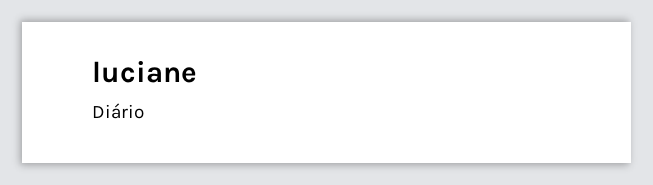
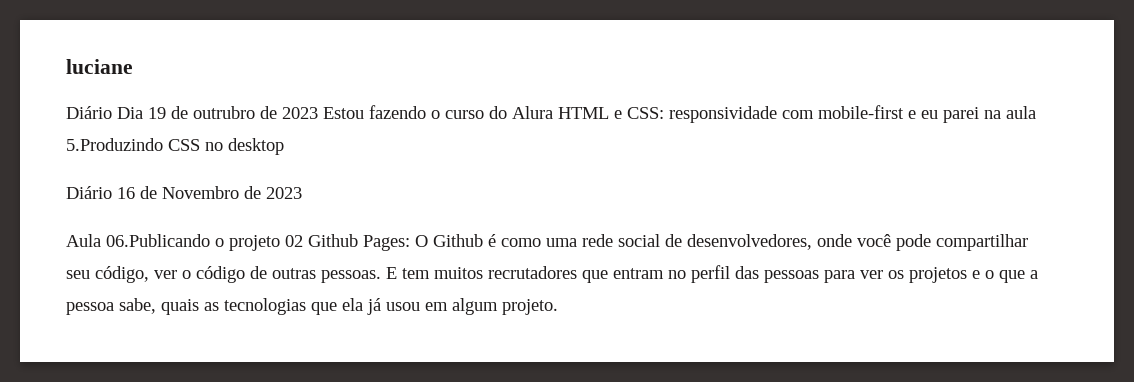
(144, 111) none -> [117,105,1036,123] [66,138,284,155] [66,186,302,199] [66,234,1028,251] [66,265,1038,283] [66,298,558,315] Dia 19 de outrubro de 2023 Estou fazendo o curso do Alura HTML e CSS: responsividade com mobile-first e eu parei na aula 5.Produzindo CSS no desktop // Diário 16 de Novembro de 2023 // Aula 06.Publicando o projeto 02 Github Pages: O Github é como uma rede social de desenvolvedores, onde você pode compartilhar seu código, ver o código de outras pessoas. E tem muitos recrutadores que entram no perfil das pessoas para ver os projetos e o que a pessoa sabe, quais as tecnologias que ela já usou em algum projeto.

